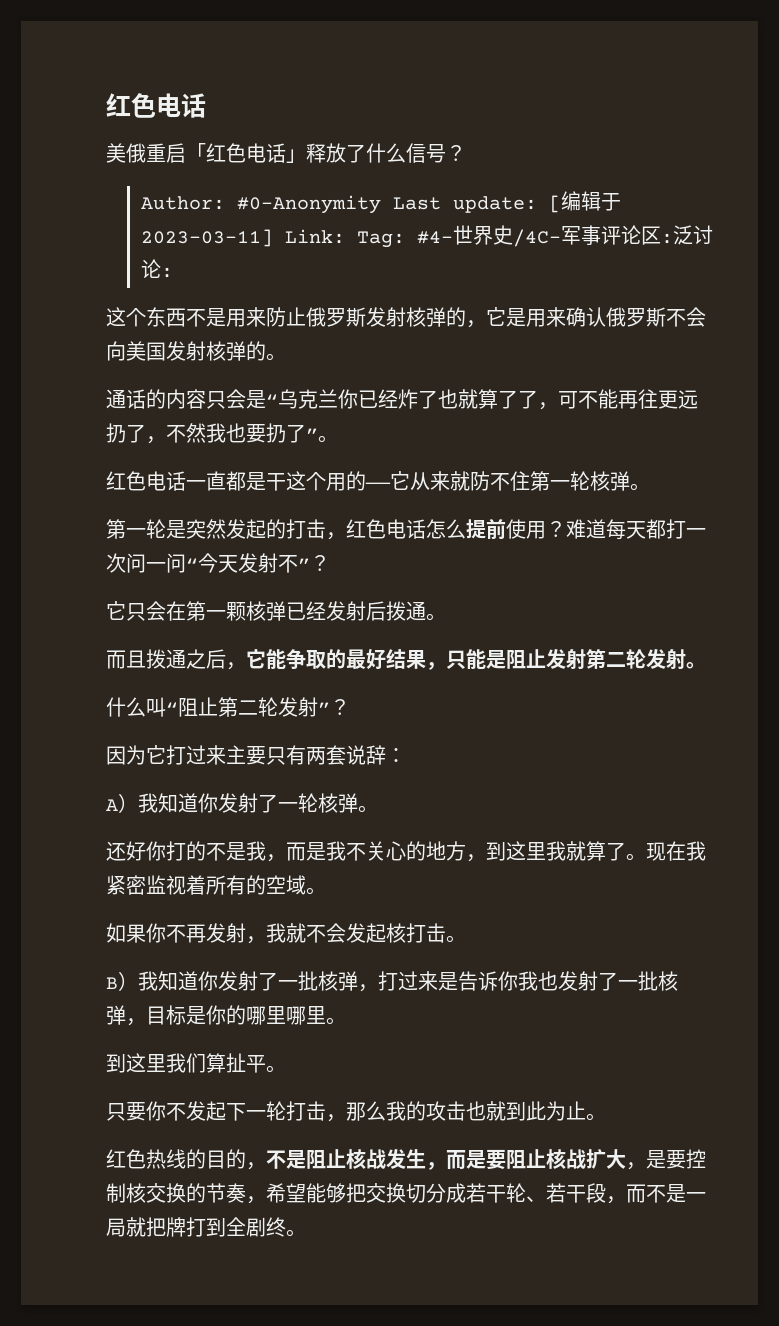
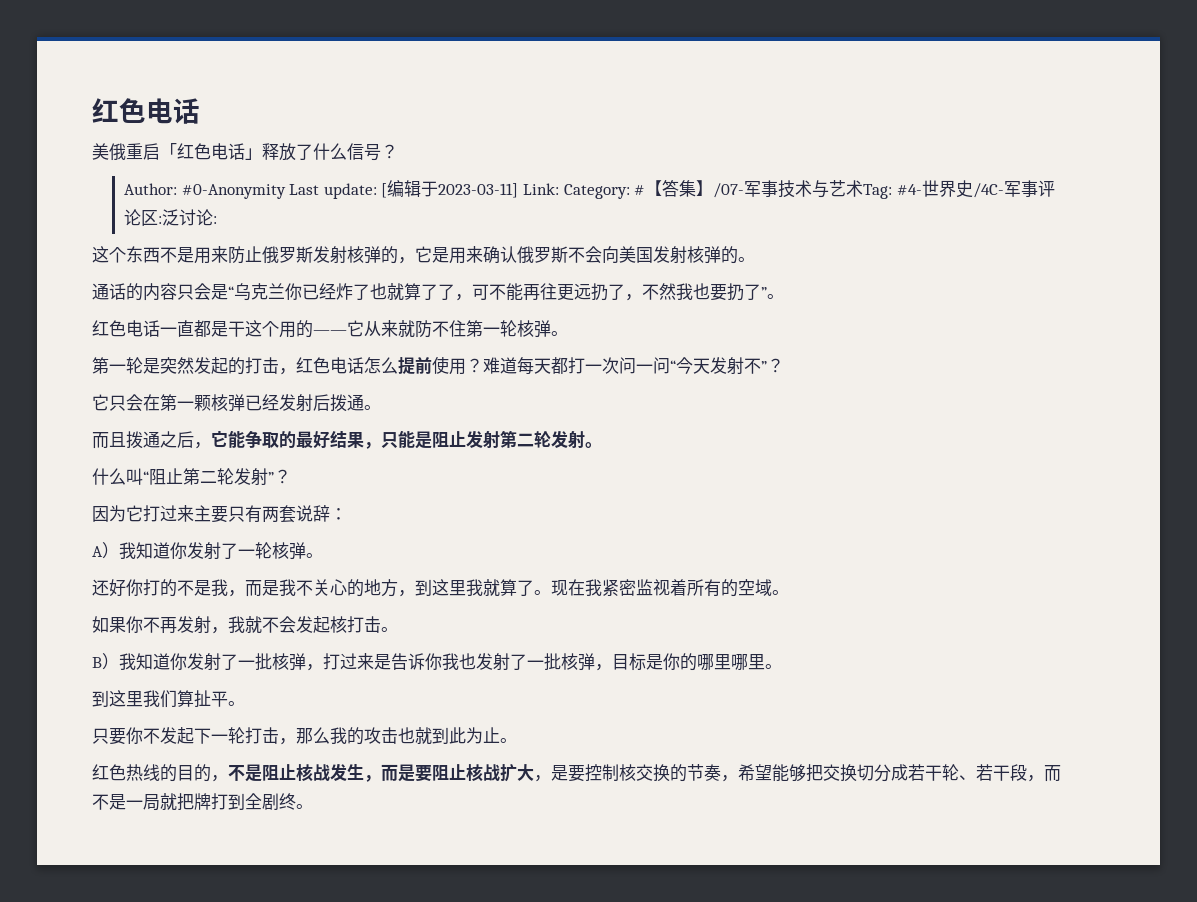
(345, 236) none -> [563,179,864,199] Category: #【答集】/07-军事技术与艺术

